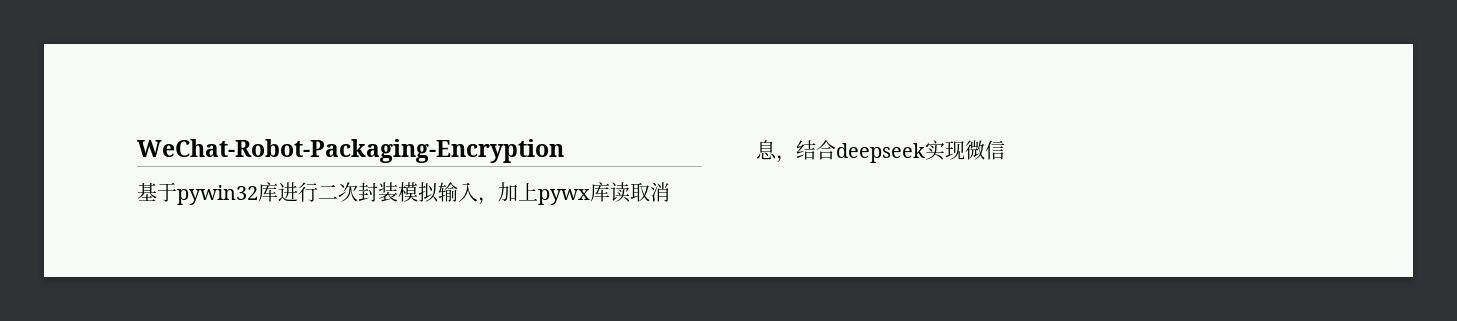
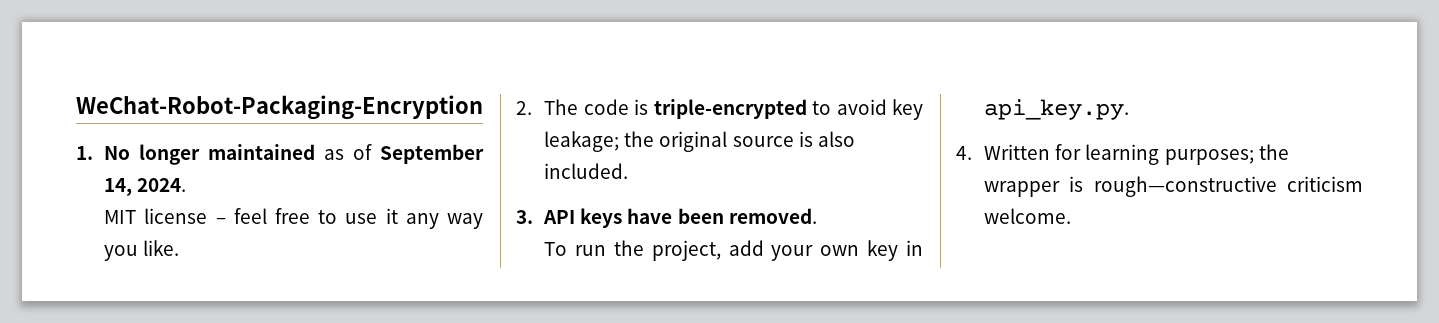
[137,182,670,205] [756,140,1005,163] 基于pywin32库进行二次封装模拟输入，加上pywx库读取消息，结合deepseek实现微信 -> [76,144,484,165] [104,178,187,196] [104,208,483,229] [104,240,180,261] [516,99,923,120] [544,131,855,152] [544,163,629,179] [516,208,817,228] [544,240,923,261] [984,99,1130,120] [956,144,1289,165] [984,176,1363,197] [984,208,1072,224] 1. No longer maintained as of September 14, 2024. // MIT license – feel free to use it any way you like. // 2. The code is triple-encrypted to avoid key leakage; the original source is also included. // 3. API keys have been removed. // To run the project, add your own key in api_key.py. // 4. Written for learning purposes; the wrapper is rough—constructive criticism welcome.

